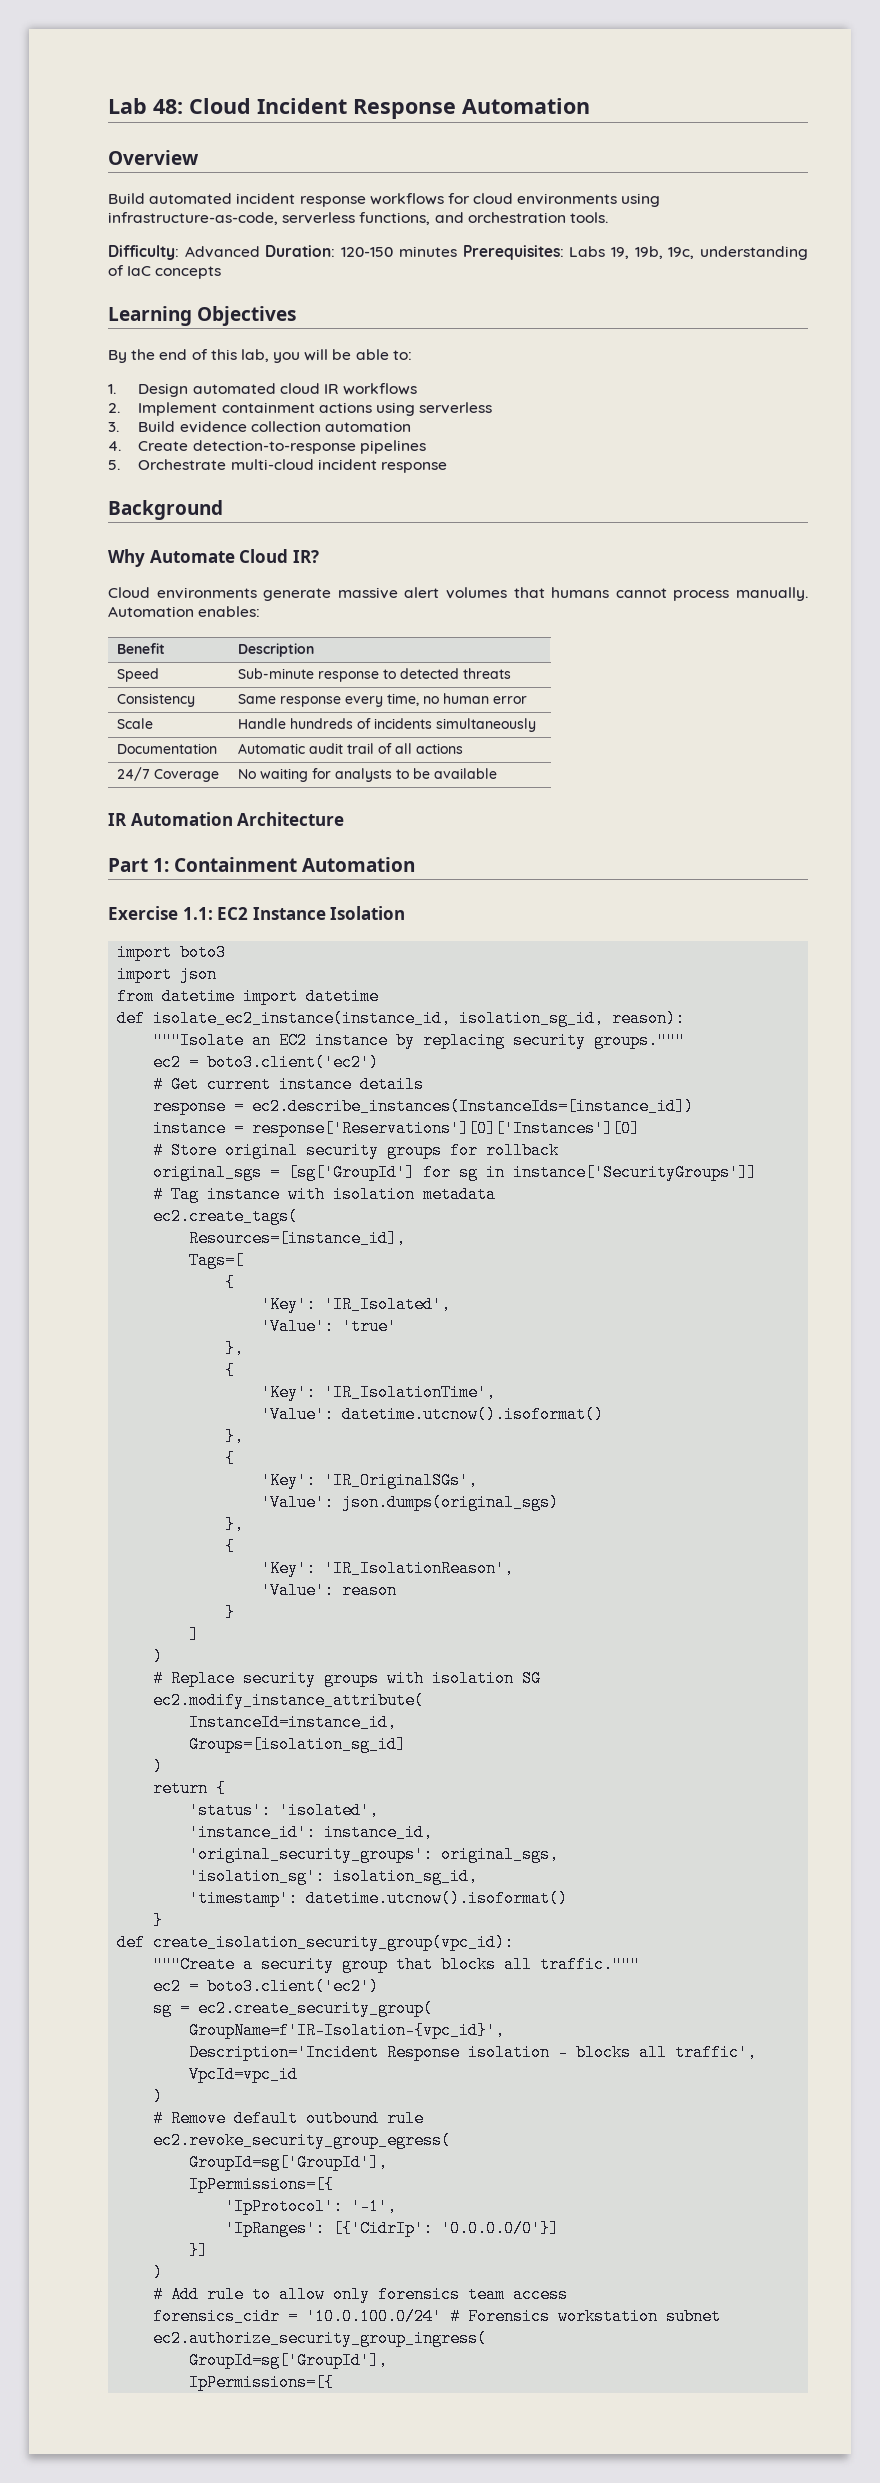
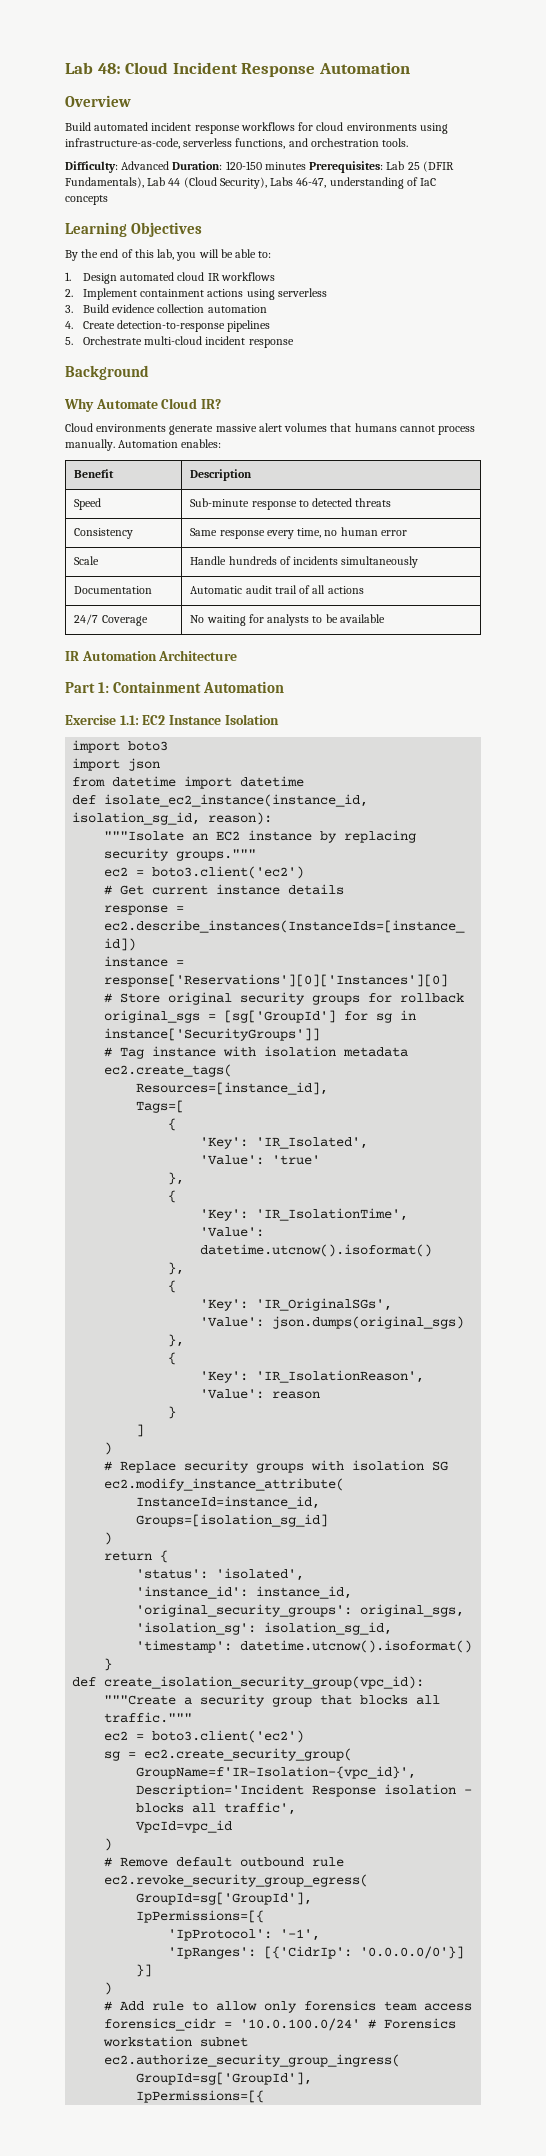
[569,246,695,259] Labs 19, 19b, 19c, -> [386,161,454,172] [65,177,327,189] Lab 25 (DFIR Fundamentals), Lab 44 (Cloud Security), Labs 46-47,

